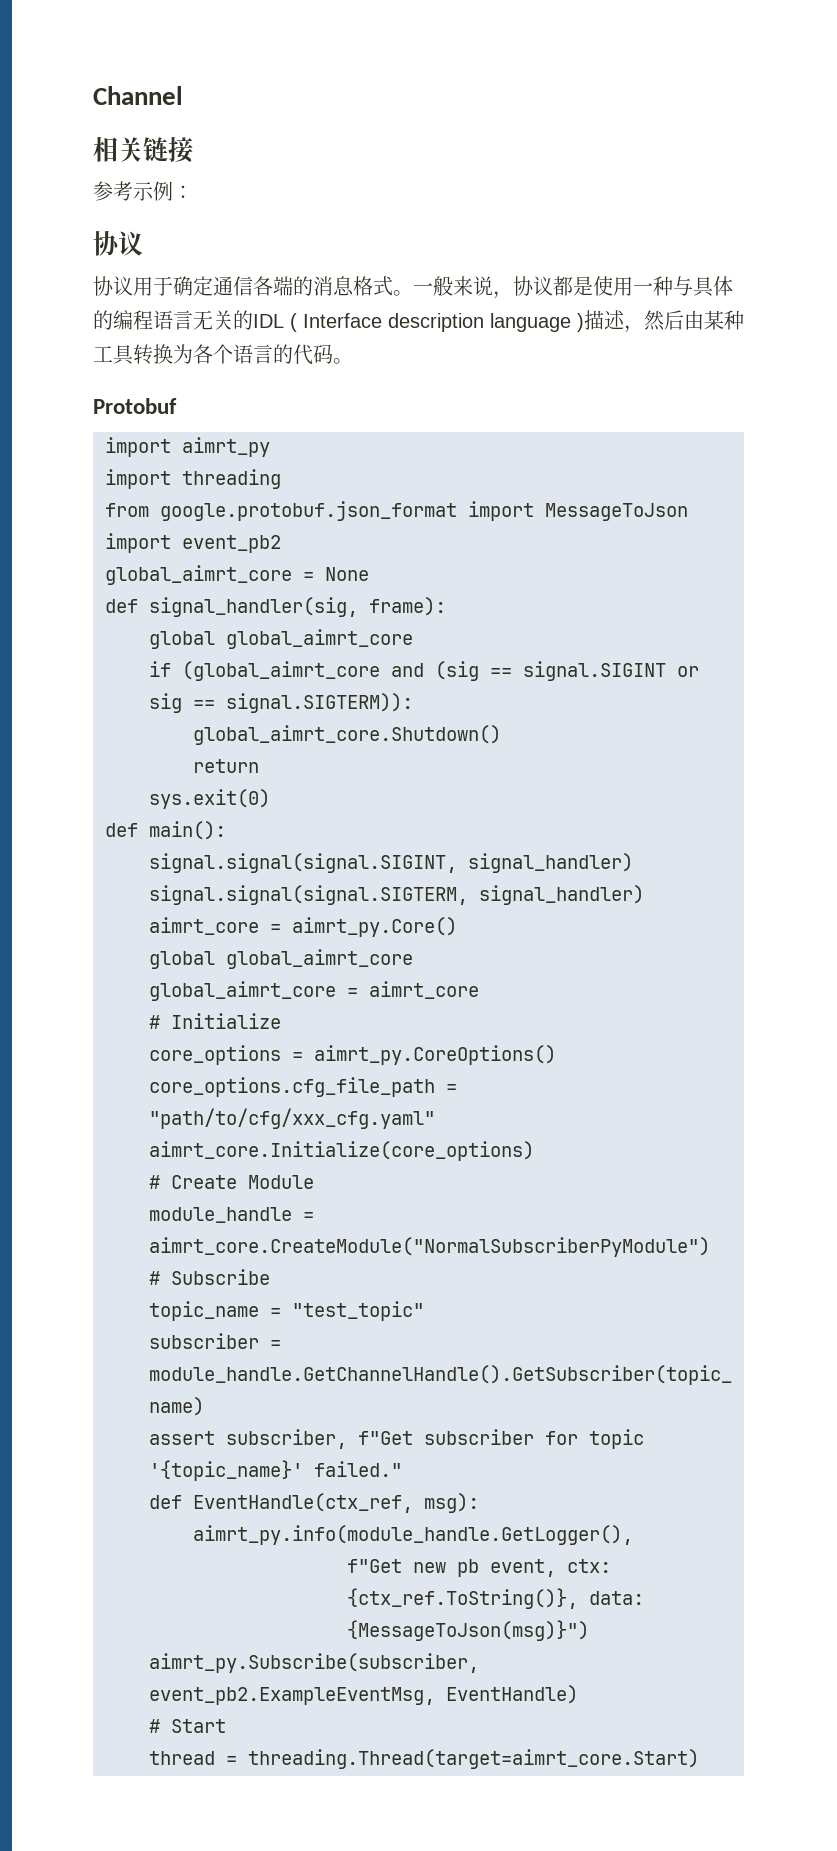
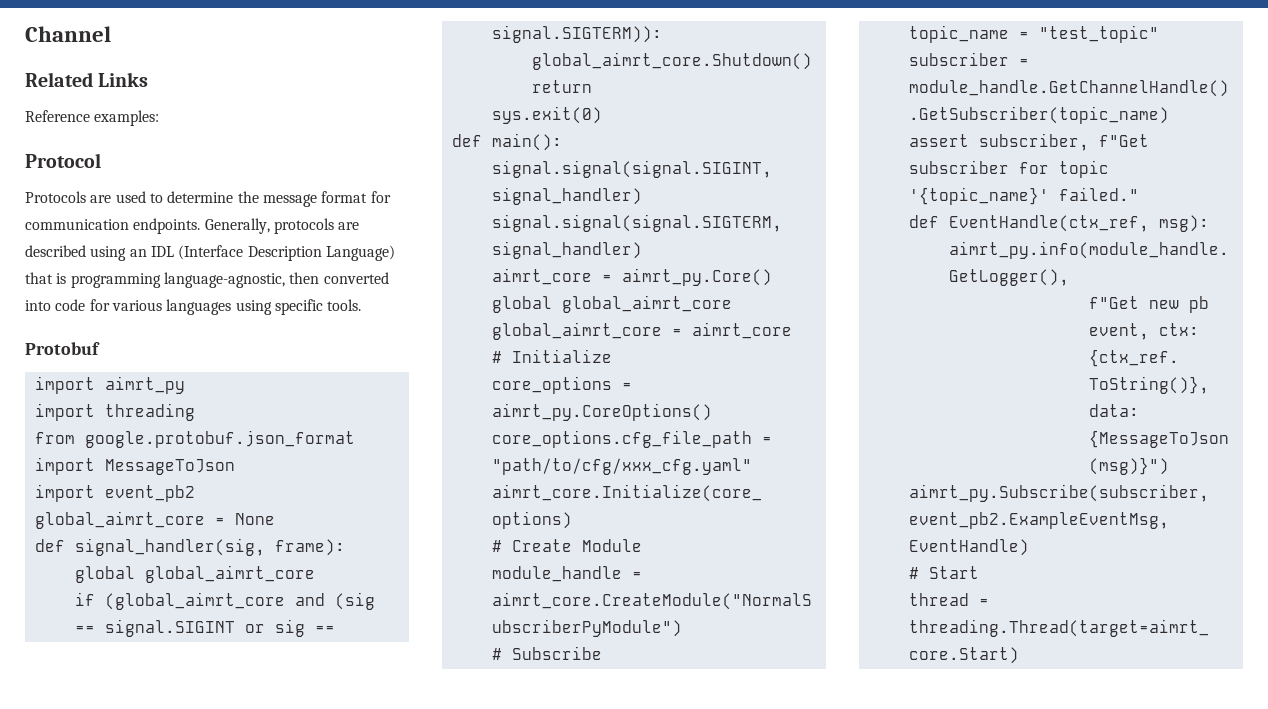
[93,136,193,163] [93,181,193,201] [93,231,143,256] [93,276,733,299] [93,310,744,333] [93,344,353,365] 相关链接 // 参考示例： // 协议 // 协议用于确定通信各端的消息格式。一般来说，协议都是使用一种与具体的编程语言无关的IDL ( Interface description language )描述，然后由某种工具转换为各个语言的代码。 -> [25,72,149,87] [25,110,160,126] [25,153,101,168] [25,191,391,207] [25,218,360,234] [25,245,395,261] [25,272,389,288] [25,299,362,315] Related Links // Reference examples: // Protocol // Protocols are used to determine the message format for communication endpoints. Generally, protocols are described using an IDL (Interface Description Language) that is programming language-agnostic, then converted into code for various languages using specific tools.

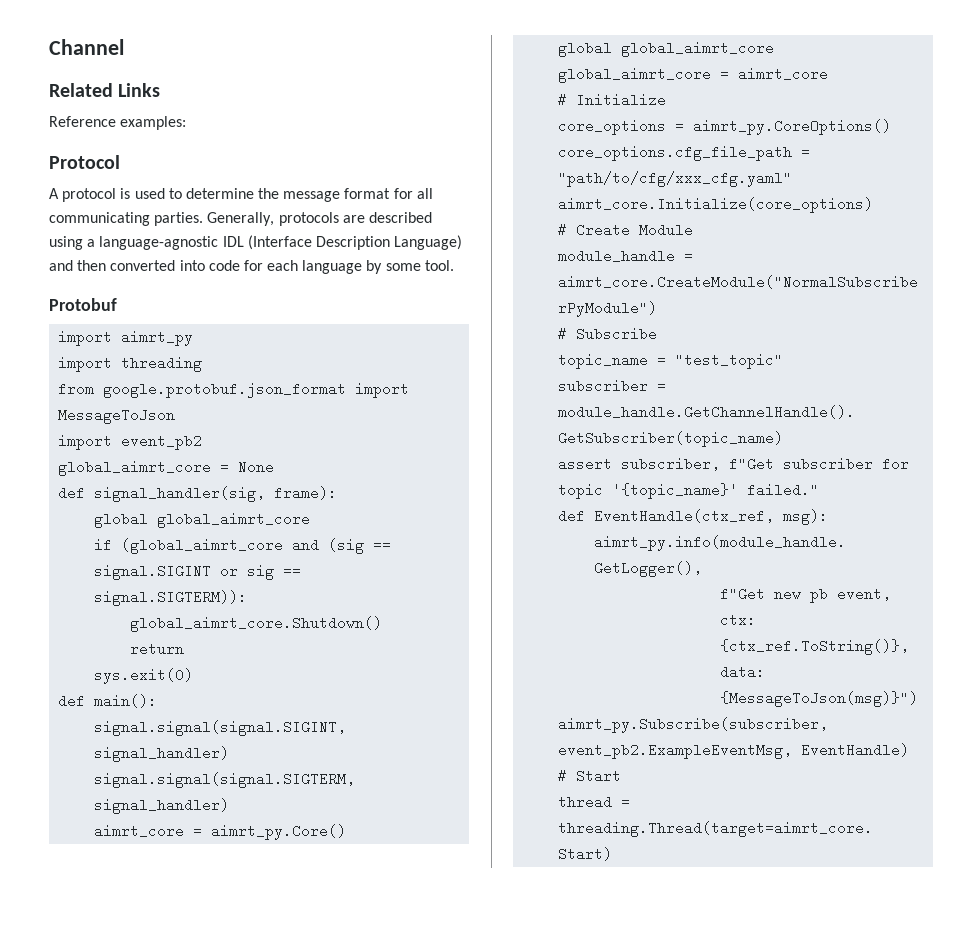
[25,191,112,203] Protocols are -> [49,188,131,202] A protocol is
[25,218,201,234] communication endpoints. -> [416,188,433,199] [49,212,204,226] all communicating parties.
[129,249,147,257] an -> [87,236,219,250] a language-agnostic
[25,272,285,288] that is programming language-agnostic, -> [49,260,73,271] and
[111,299,362,315] various languages using specific tools. -> [267,260,454,274] each language by some tool.

